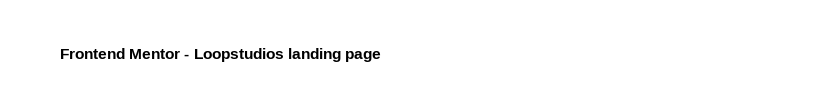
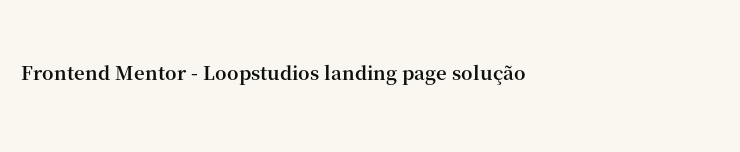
(381, 56) none -> [452,64,526,85] solução

